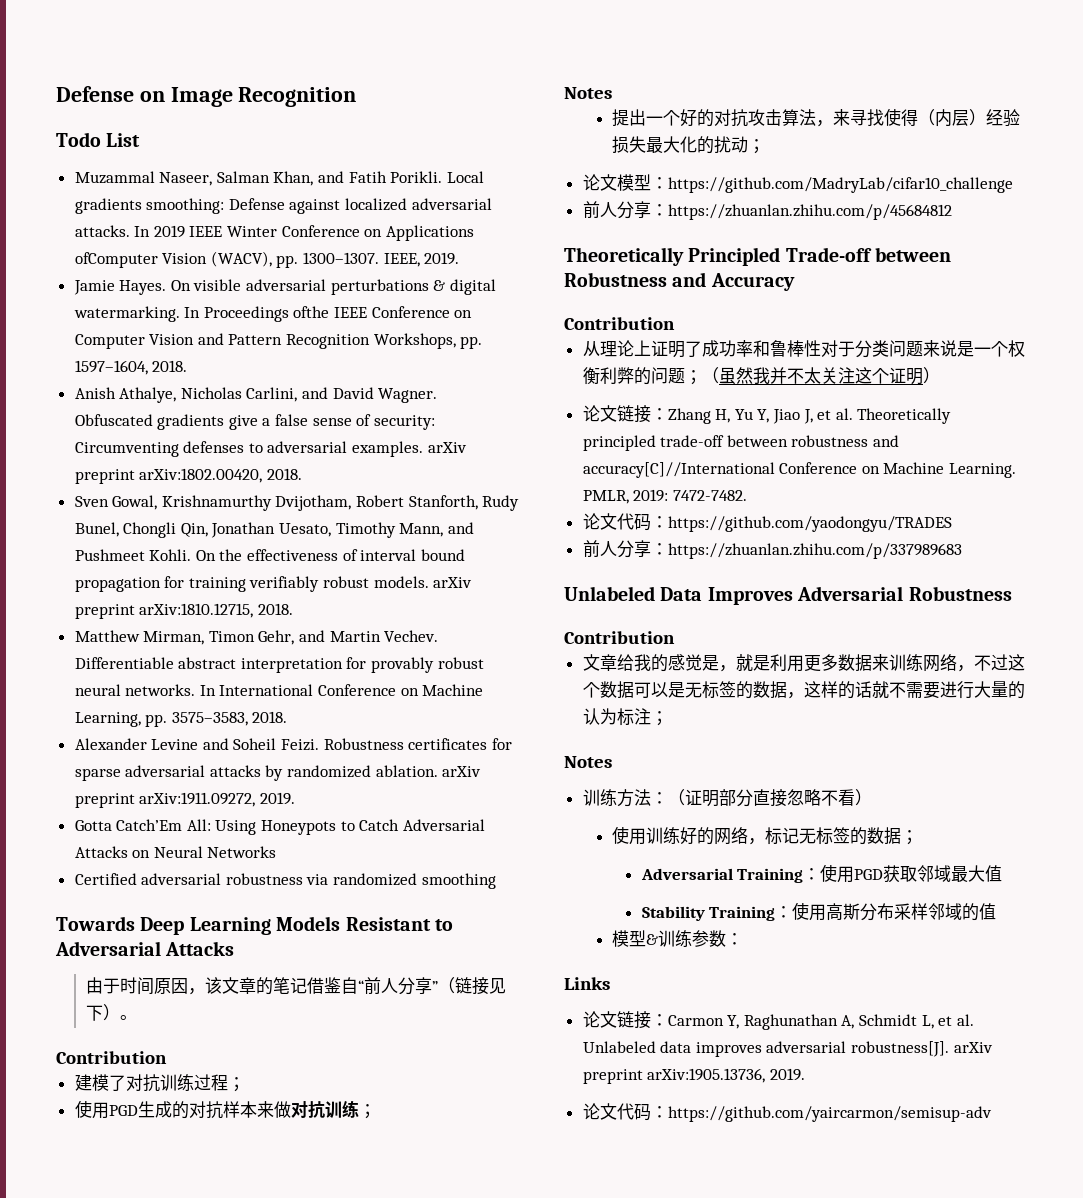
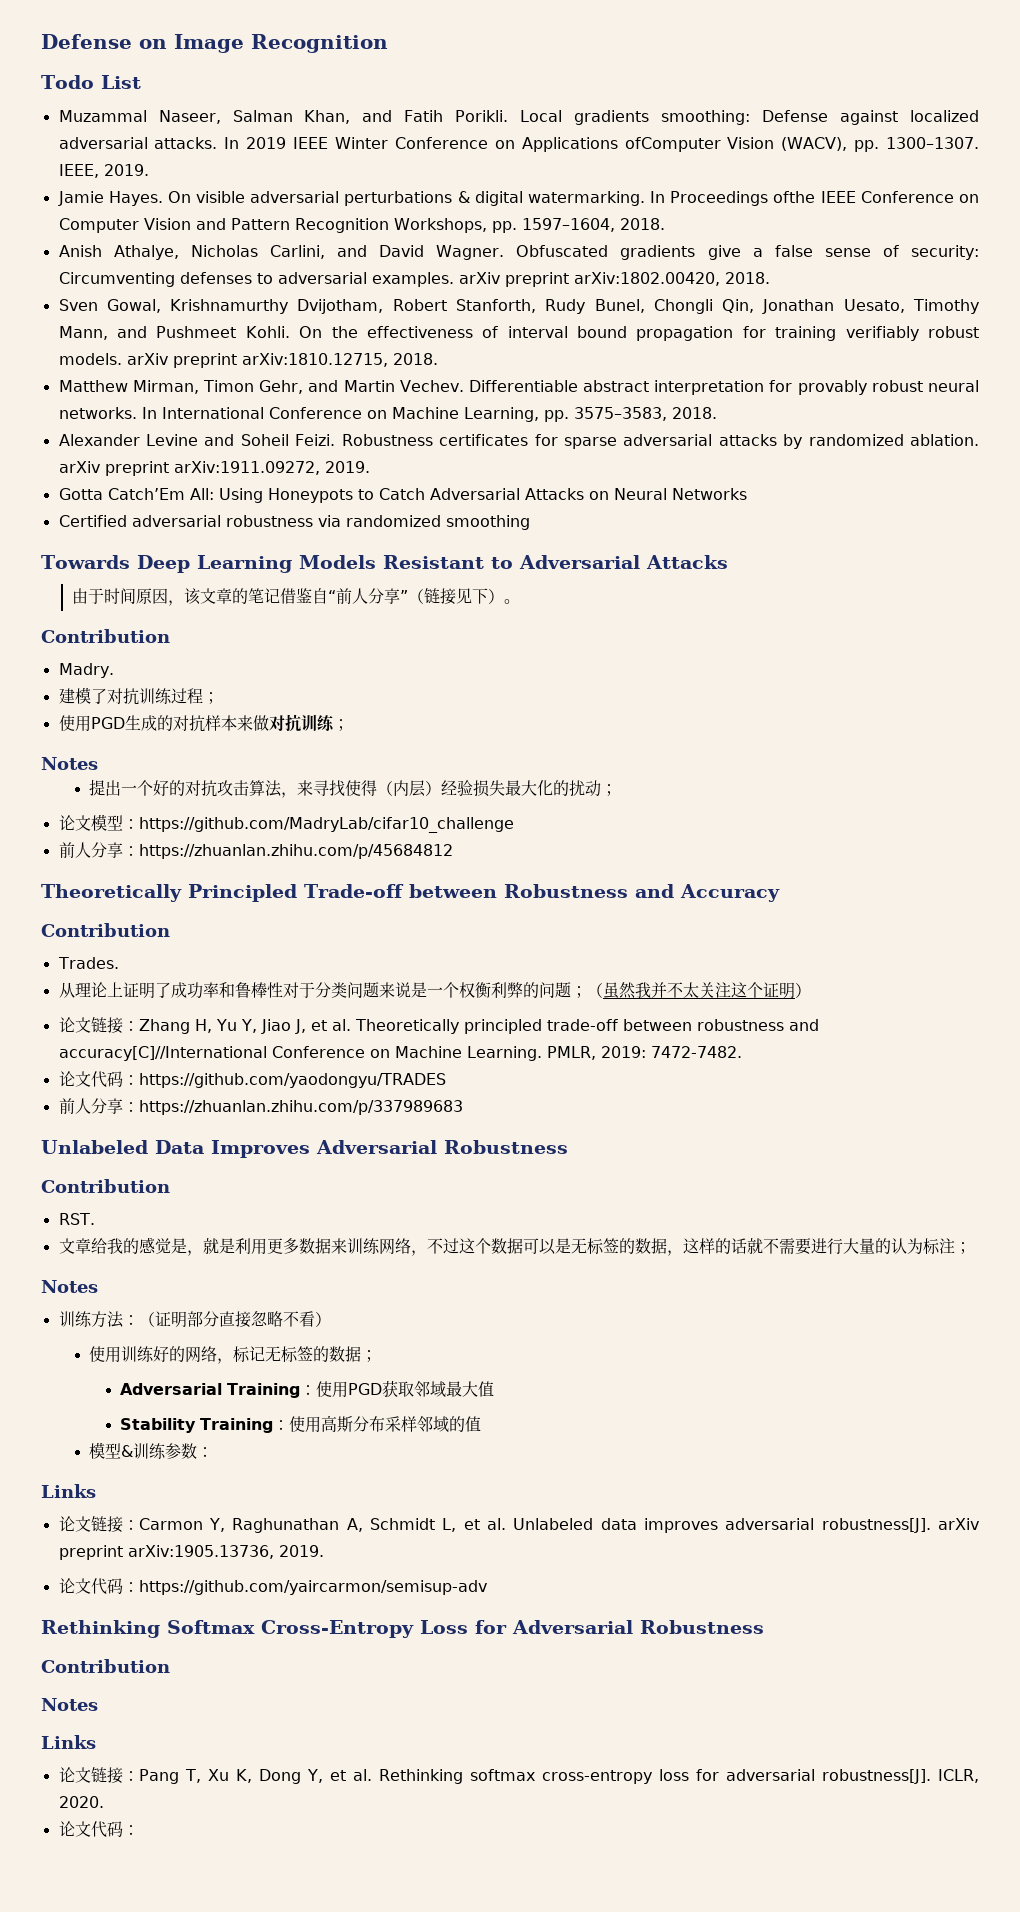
(167, 1057) none -> [58,663,114,678] // Madry.
(675, 323) none -> [57,957,119,969] // Trades.
(675, 637) none -> [58,1213,95,1225] // RST.
(992, 1114) none -> [41,1620,764,1638] [41,1659,170,1673] [41,1698,98,1711] [41,1735,96,1749] [58,1767,979,1784] [58,1796,104,1808] [58,1821,139,1838] // Rethinking Softmax Cross-Entropy Loss for Adversarial Robustness // Contribution // Notes // Links // 论文链接：Pang T, Xu K, Dong Y, et al. Rethinking softmax cross-entropy loss for adversarial robustness[J]. ICLR, 2020. // 论文代码：

